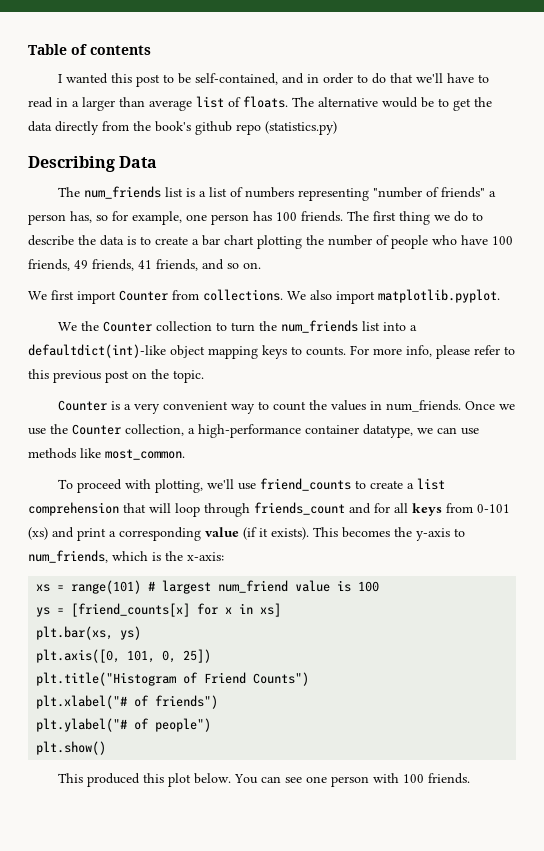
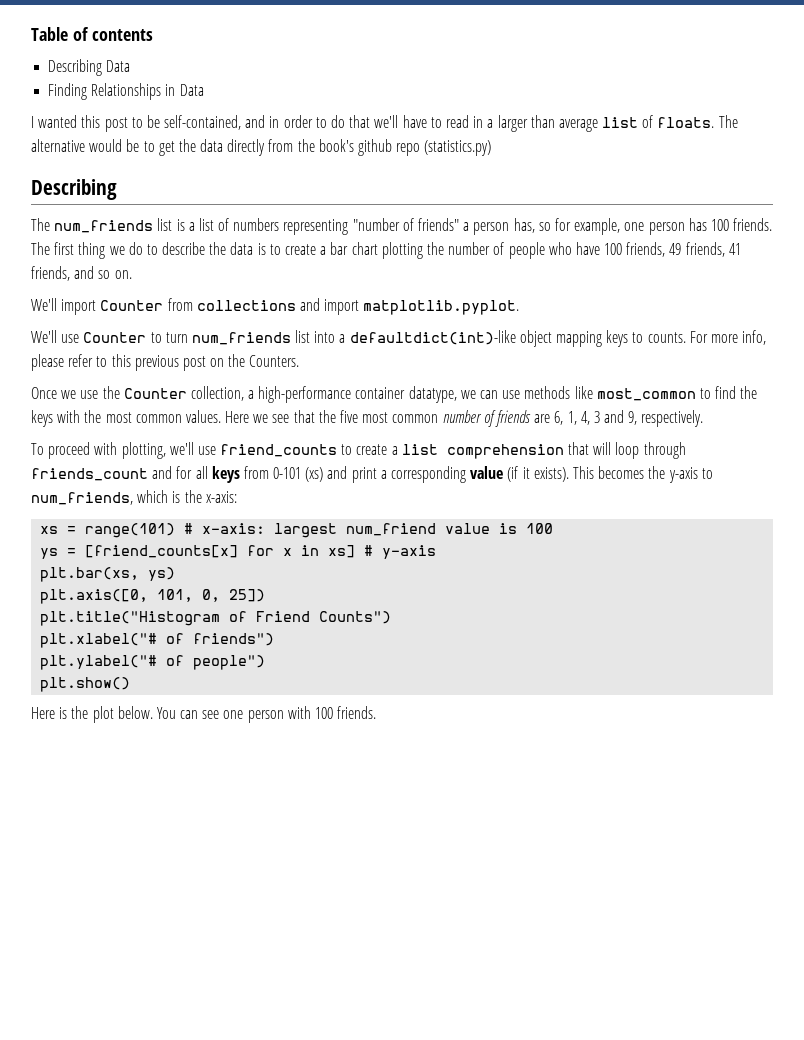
(151, 50) none -> [48,59,131,76] [48,83,204,100] // Describing Data // Finding Relationships in Data
[119,156,158,168] Data -> (117, 189) none
[28,290,74,300] We first -> [31,298,57,311] We'll
[203,289,332,301] collections. We also -> [196,298,320,311] collections and
[58,321,213,332] We the Counter collection -> [31,330,147,343] We'll use Counter
[259,321,278,331] the -> (188, 337) none
[173,370,204,383] [58,400,462,414] topic. // Counter is a very convenient way to count the values in num_friends. -> [249,355,300,367] Counters. //
[105,449,185,460] most_common. -> [596,386,758,401] [31,410,704,427] most_common to find the keys with the most common values. Here we see that the five most common number of friends are 6, 1, 4, 3 and 9, respectively.
(156, 586) none -> [202,523,266,534] x-axis:
(282, 610) none -> [364,545,437,559] # y-axis
[58,773,165,787] This produced this -> [31,706,89,719] Here is the

